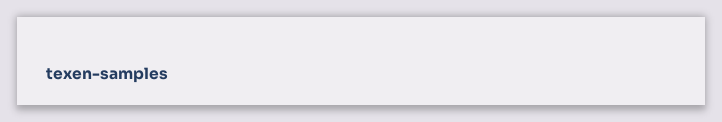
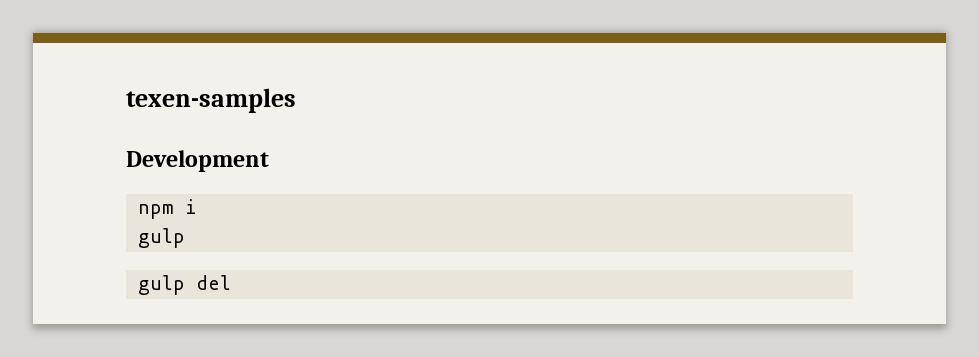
(168, 75) none -> [126,150,269,172] [138,199,198,219] [138,228,186,248] [138,275,232,295] // Development // npm i // gulp // gulp del

